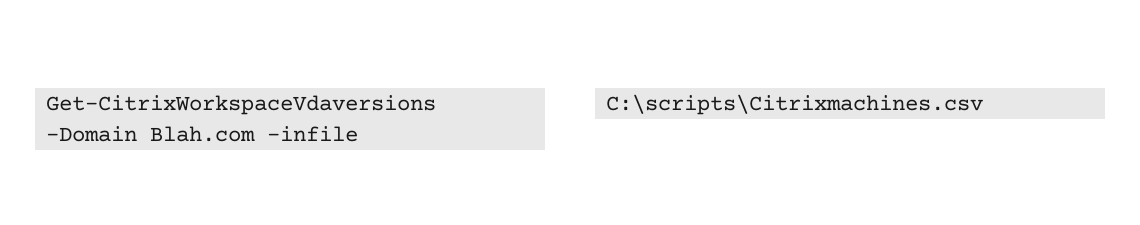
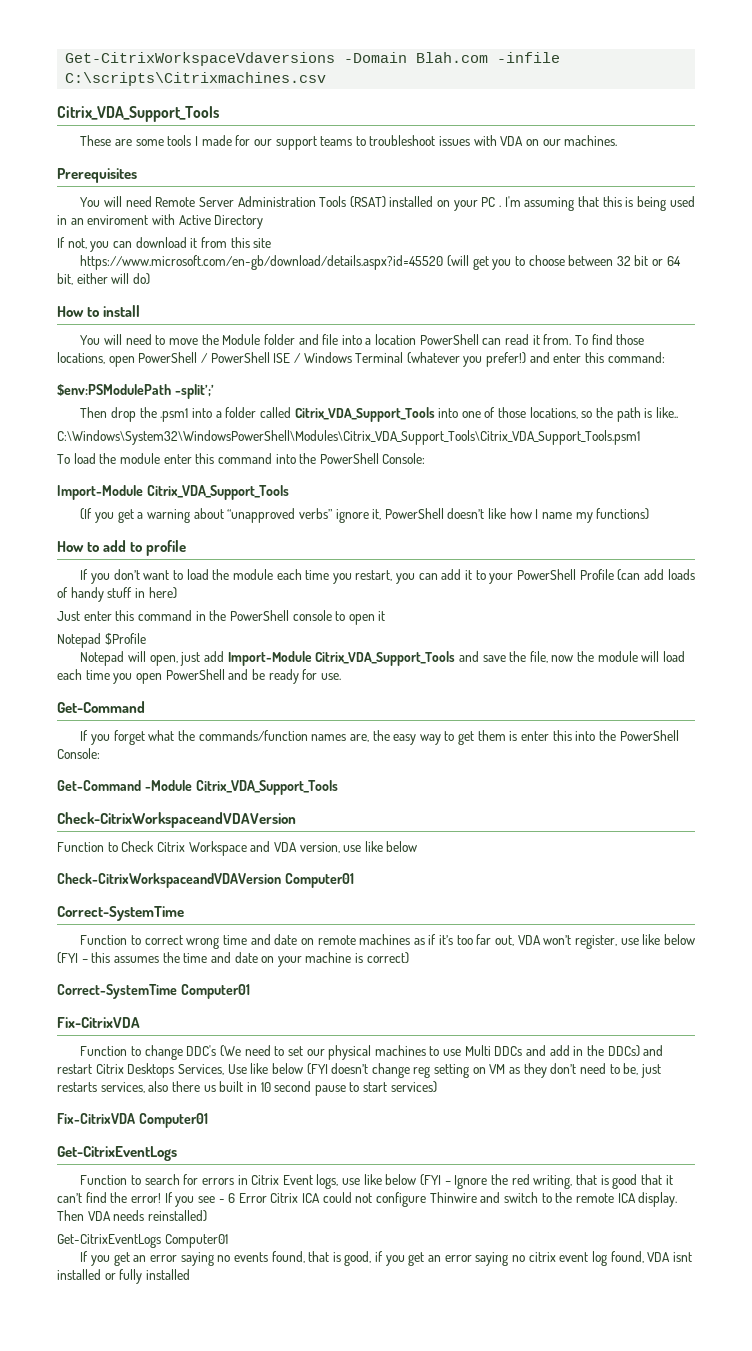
(984, 104) none -> [57,106,219,122] [80,135,618,150] [57,168,137,183] [80,196,695,211] [57,214,264,229] [57,237,272,252] [80,255,681,270] [57,273,150,285] [57,305,141,317] [80,334,645,345] [57,352,665,367] [57,384,214,399] [80,407,678,422] [57,430,640,445] [57,453,426,464] [57,485,289,500] [80,508,650,523] [57,540,187,556] [80,569,695,584] [57,587,177,602] [57,610,386,625] [57,633,146,648] [80,651,686,666] [57,669,341,684] [57,701,145,713] [80,730,679,745] [57,748,100,759] [57,780,338,795] [57,812,296,828] [57,841,418,856] [57,873,354,888] [57,906,184,921] [80,934,695,949] [57,952,409,967] [57,984,250,999] [57,1017,140,1028] [80,1045,664,1060] [57,1063,661,1078] [57,1081,437,1096] [57,1113,208,1128] [57,1146,177,1161] [80,1174,673,1189] [57,1192,678,1207] [57,1210,207,1222] [57,1234,228,1248] [80,1251,692,1266] [57,1269,190,1284] // Citrix_VDA_Support_Tools // These are some tools I made for our support teams to troubleshoot issues with VDA on our machines. // Prerequisites // You will need Remote Server Administration Tools (RSAT) installed on your PC . I'm assuming that this is being used in an enviroment with Active Directory // If not, you can download it from this site // https://www.microsoft.com/en-gb/download/details.aspx?id=45520 (will get you to choose between 32 bit or 64 bit, either will do) // How to install // You will need to move the Module folder and file into a location PowerShell can read it from. To find those locations, open PowerShell / PowerShell ISE / Windows Terminal (whatever you prefer!) and enter this command: // $env:PSModulePath -split’;’ // Then drop the .psm1 into a folder called Citrix_VDA_Support_Tools into one of those locations, so the path is like.. // C:\Windows\System32\WindowsPowerShell\Modules\Citrix_VDA_Support_Tools\Citrix_VDA_Support_Tools.psm1 // To load the module enter this command into the PowerShell Console: // Import-Module Citrix_VDA_Support_Tools // (If you get a warning about “unapproved verbs” ignore it, PowerShell doesn’t like how I name my functions) // How to add to profile // If you don’t want to load the module each time you restart, you can add it to your PowerShell Profile (can add loads of handy stuff in here) // Just enter this command in the PowerShell console to open it // Notepad $Profile // Notepad will open, just add Import-Module Citrix_VDA_Support_Tools and save the file, now the module will load each time you open PowerShell and be ready for use. // Get-Command // If you forget what the commands/function names are, the easy way to get them is enter this into the PowerShell Console: // Get-Command -Module Citrix_VDA_Support_Tools // Check-CitrixWorkspaceandVDAVersion // Function to Check Citrix Workspace and VDA version, use like below // Check-CitrixWorkspaceandVDAVersion Computer01 // Correct-SystemTime // Function to correct wrong time and date on remote machines as if it’s too far out, VDA won’t register, use like below (FYI – this assumes the time and date on your machine is correct) // Correct-SystemTime Computer01 // Fix-CitrixVDA // Function to change DDC's (We need to set our physical machines to use Multi DDCs and add in the DDCs) and restart Citrix Desktops Services, Use like below (FYI doesn’t change reg setting on VM as they don’t need to be, just restarts services, also there us built in 10 second pause to start services) // Fix-CitrixVDA Computer01 // Get-CitrixEventLogs // Function to search for errors in Citrix Event logs, use like below (FYI – Ignore the red writing, that is good that it can’t find the error! If you see - 6 Error Citrix ICA could not configure Thinwire and switch to the remote ICA display. Then VDA needs reinstalled) // Get-CitrixEventLogs Computer01 // If you get an error saying no events found, that is good, if you get an error saying no citrix event log found, VDA isnt installed or fully installed

